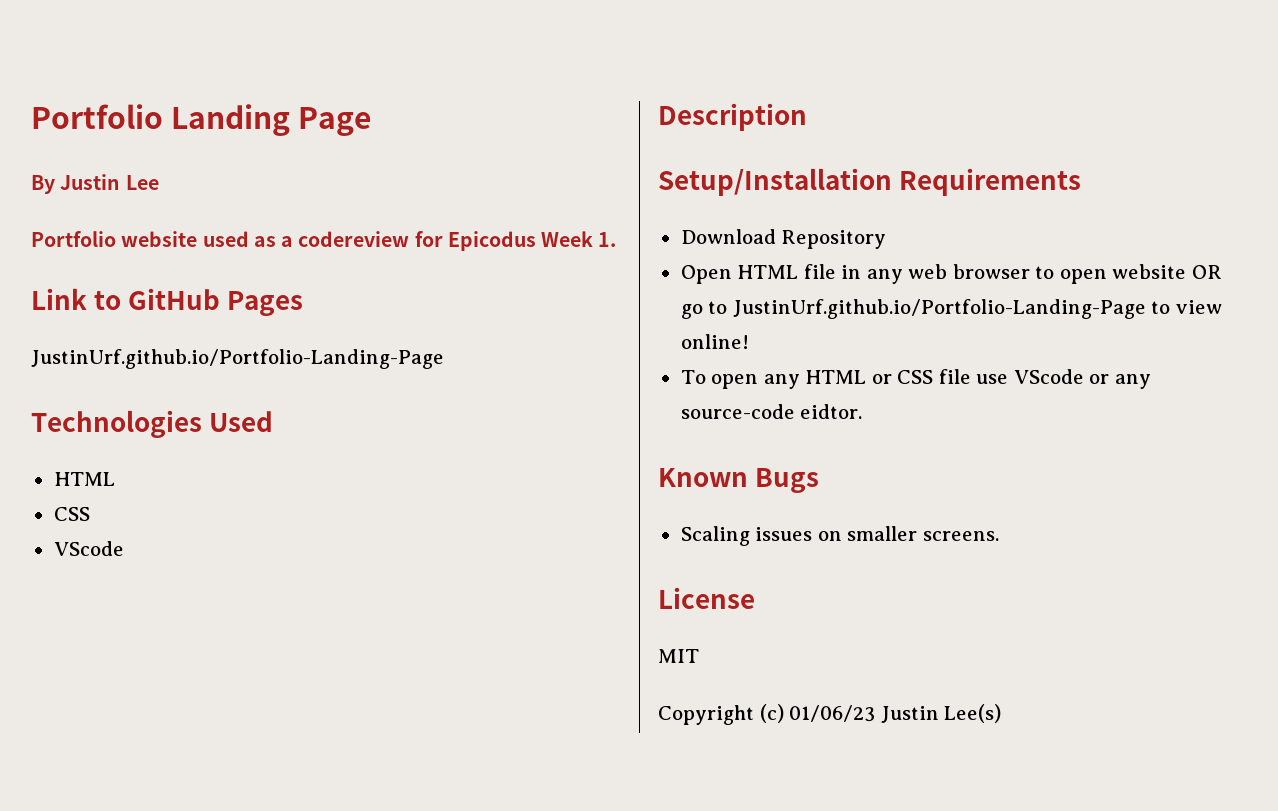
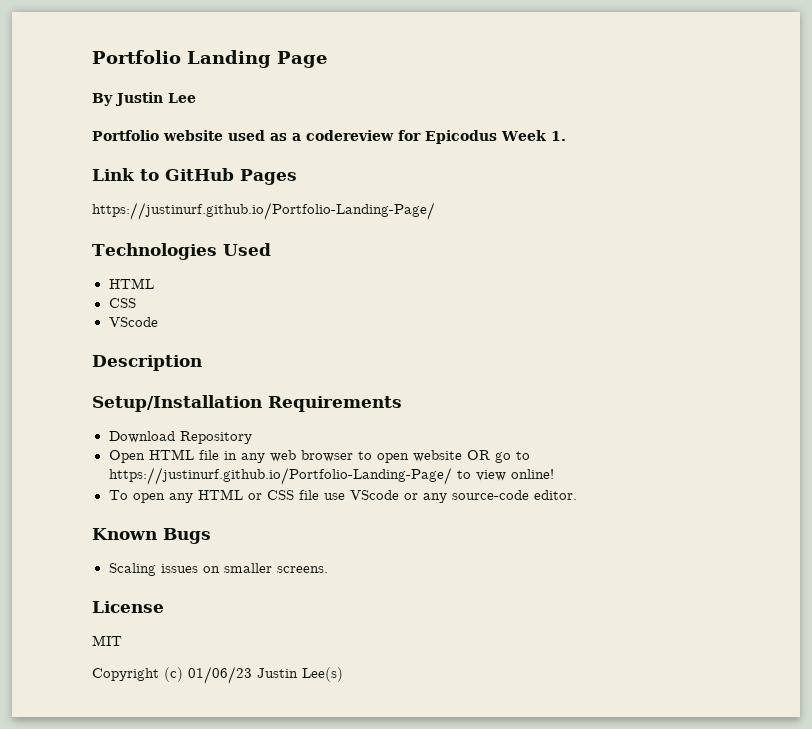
[31,349,444,369] JustinUrf.github.io/Portfolio-Landing-Page -> [92,202,435,220] https://justinurf.github.io/Portfolio-Landing-Page/
[732,299,1146,319] JustinUrf.github.io/Portfolio-Landing-Page -> [108,467,452,485] https://justinurf.github.io/Portfolio-Landing-Page/
[800,404,863,419] eidtor. -> [533,490,577,500] editor.

